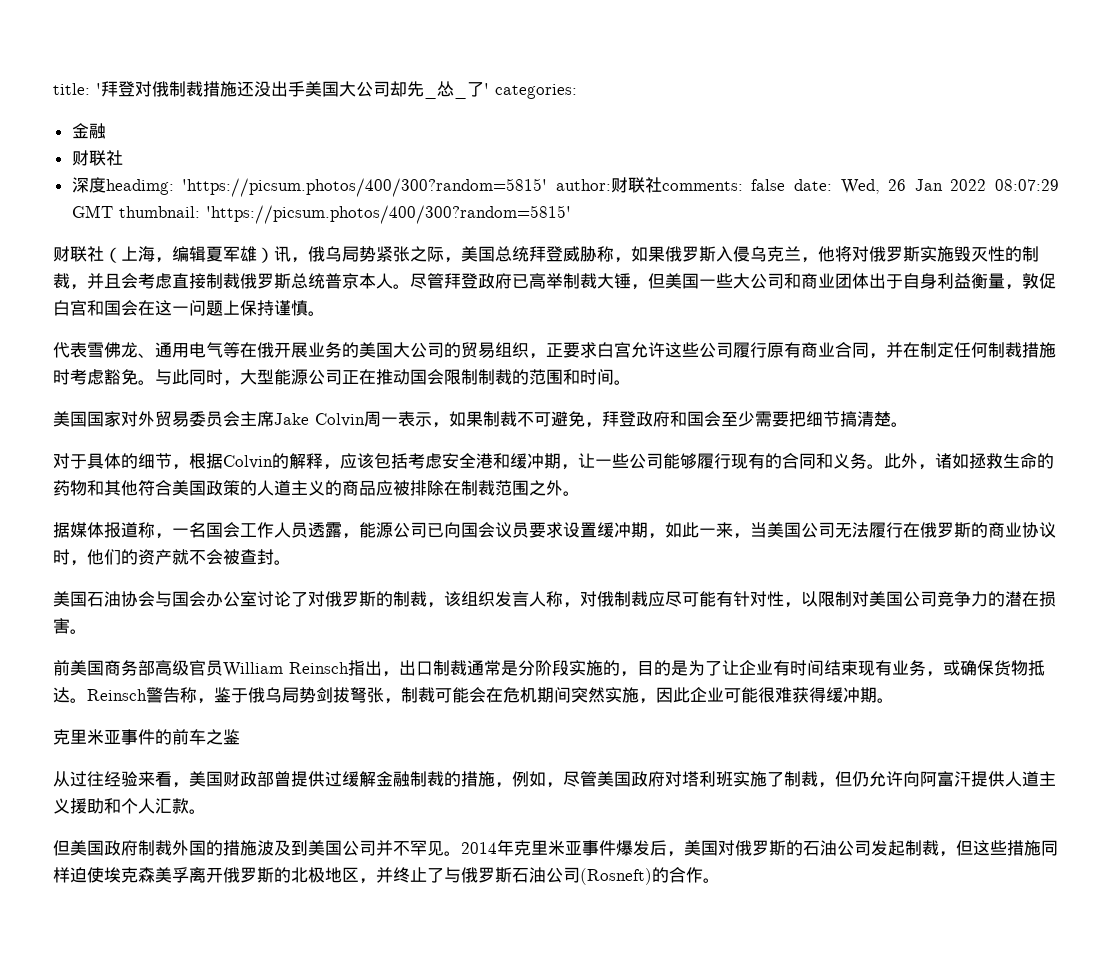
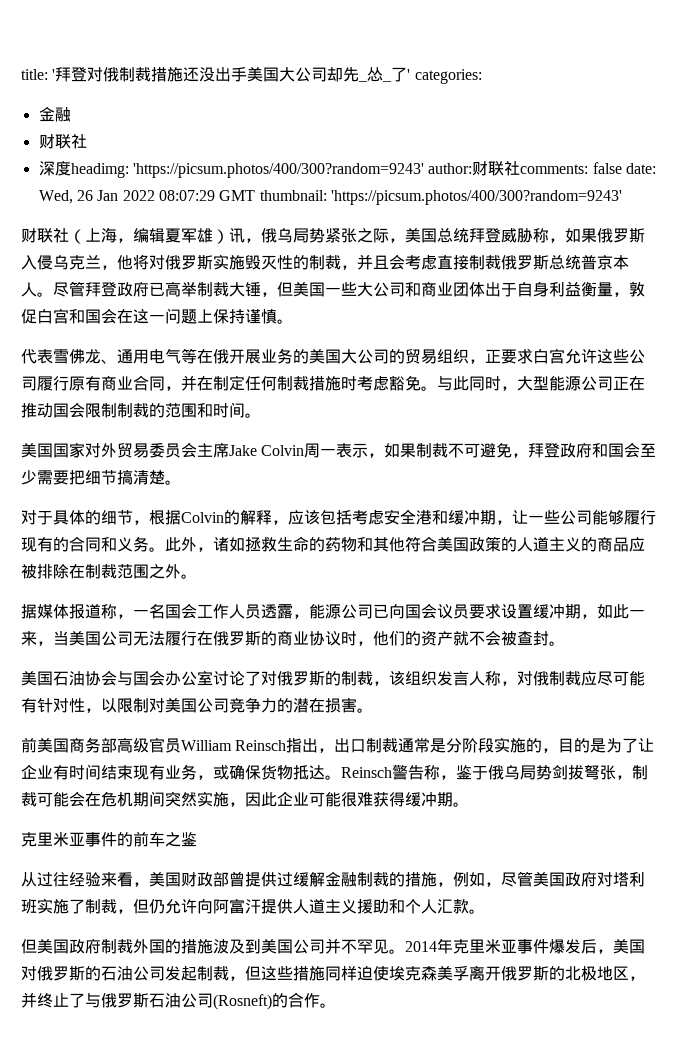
[182,178,548,197] 'https://picsum.photos/400/300?random=5815' -> [132,163,424,178] 'https://picsum.photos/400/300?random=9243'
[205,205,571,224] 'https://picsum.photos/400/300?random=5815' -> [330,190,622,205] 'https://picsum.photos/400/300?random=9243'

